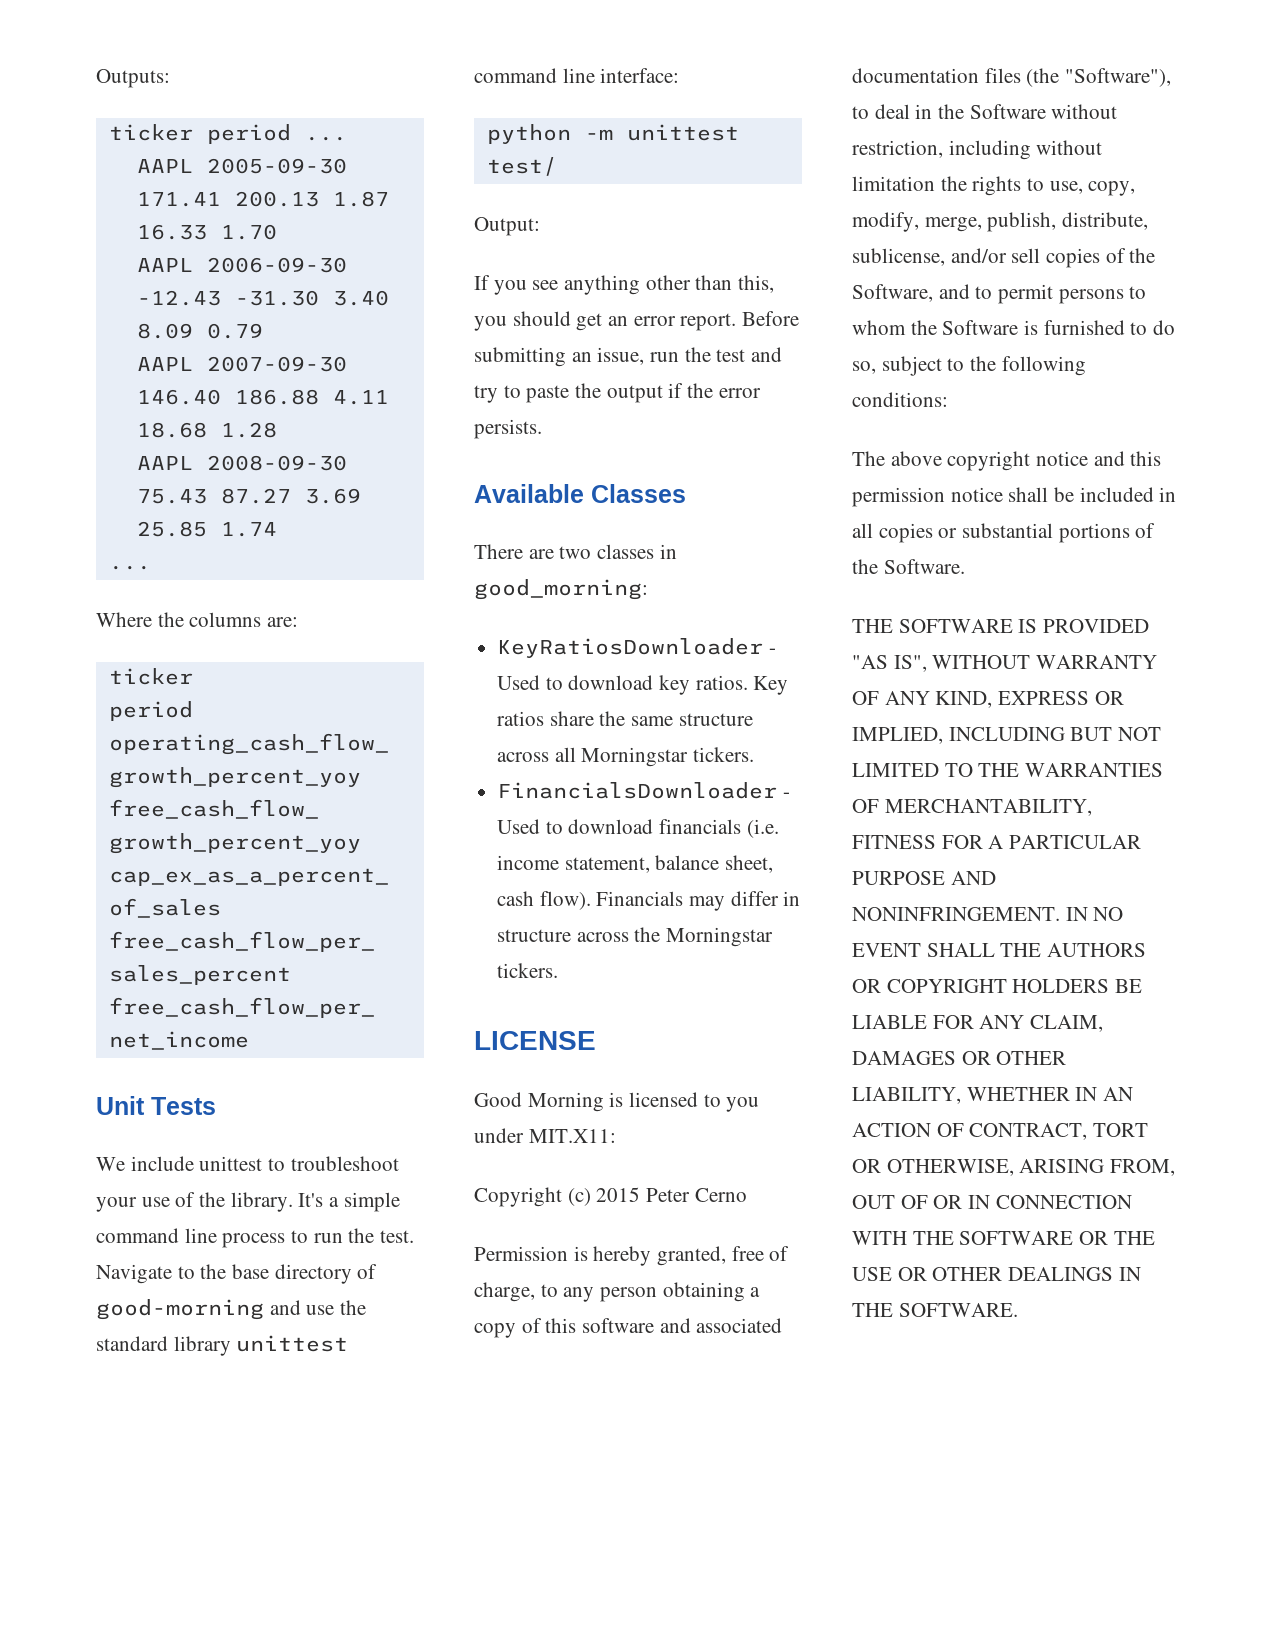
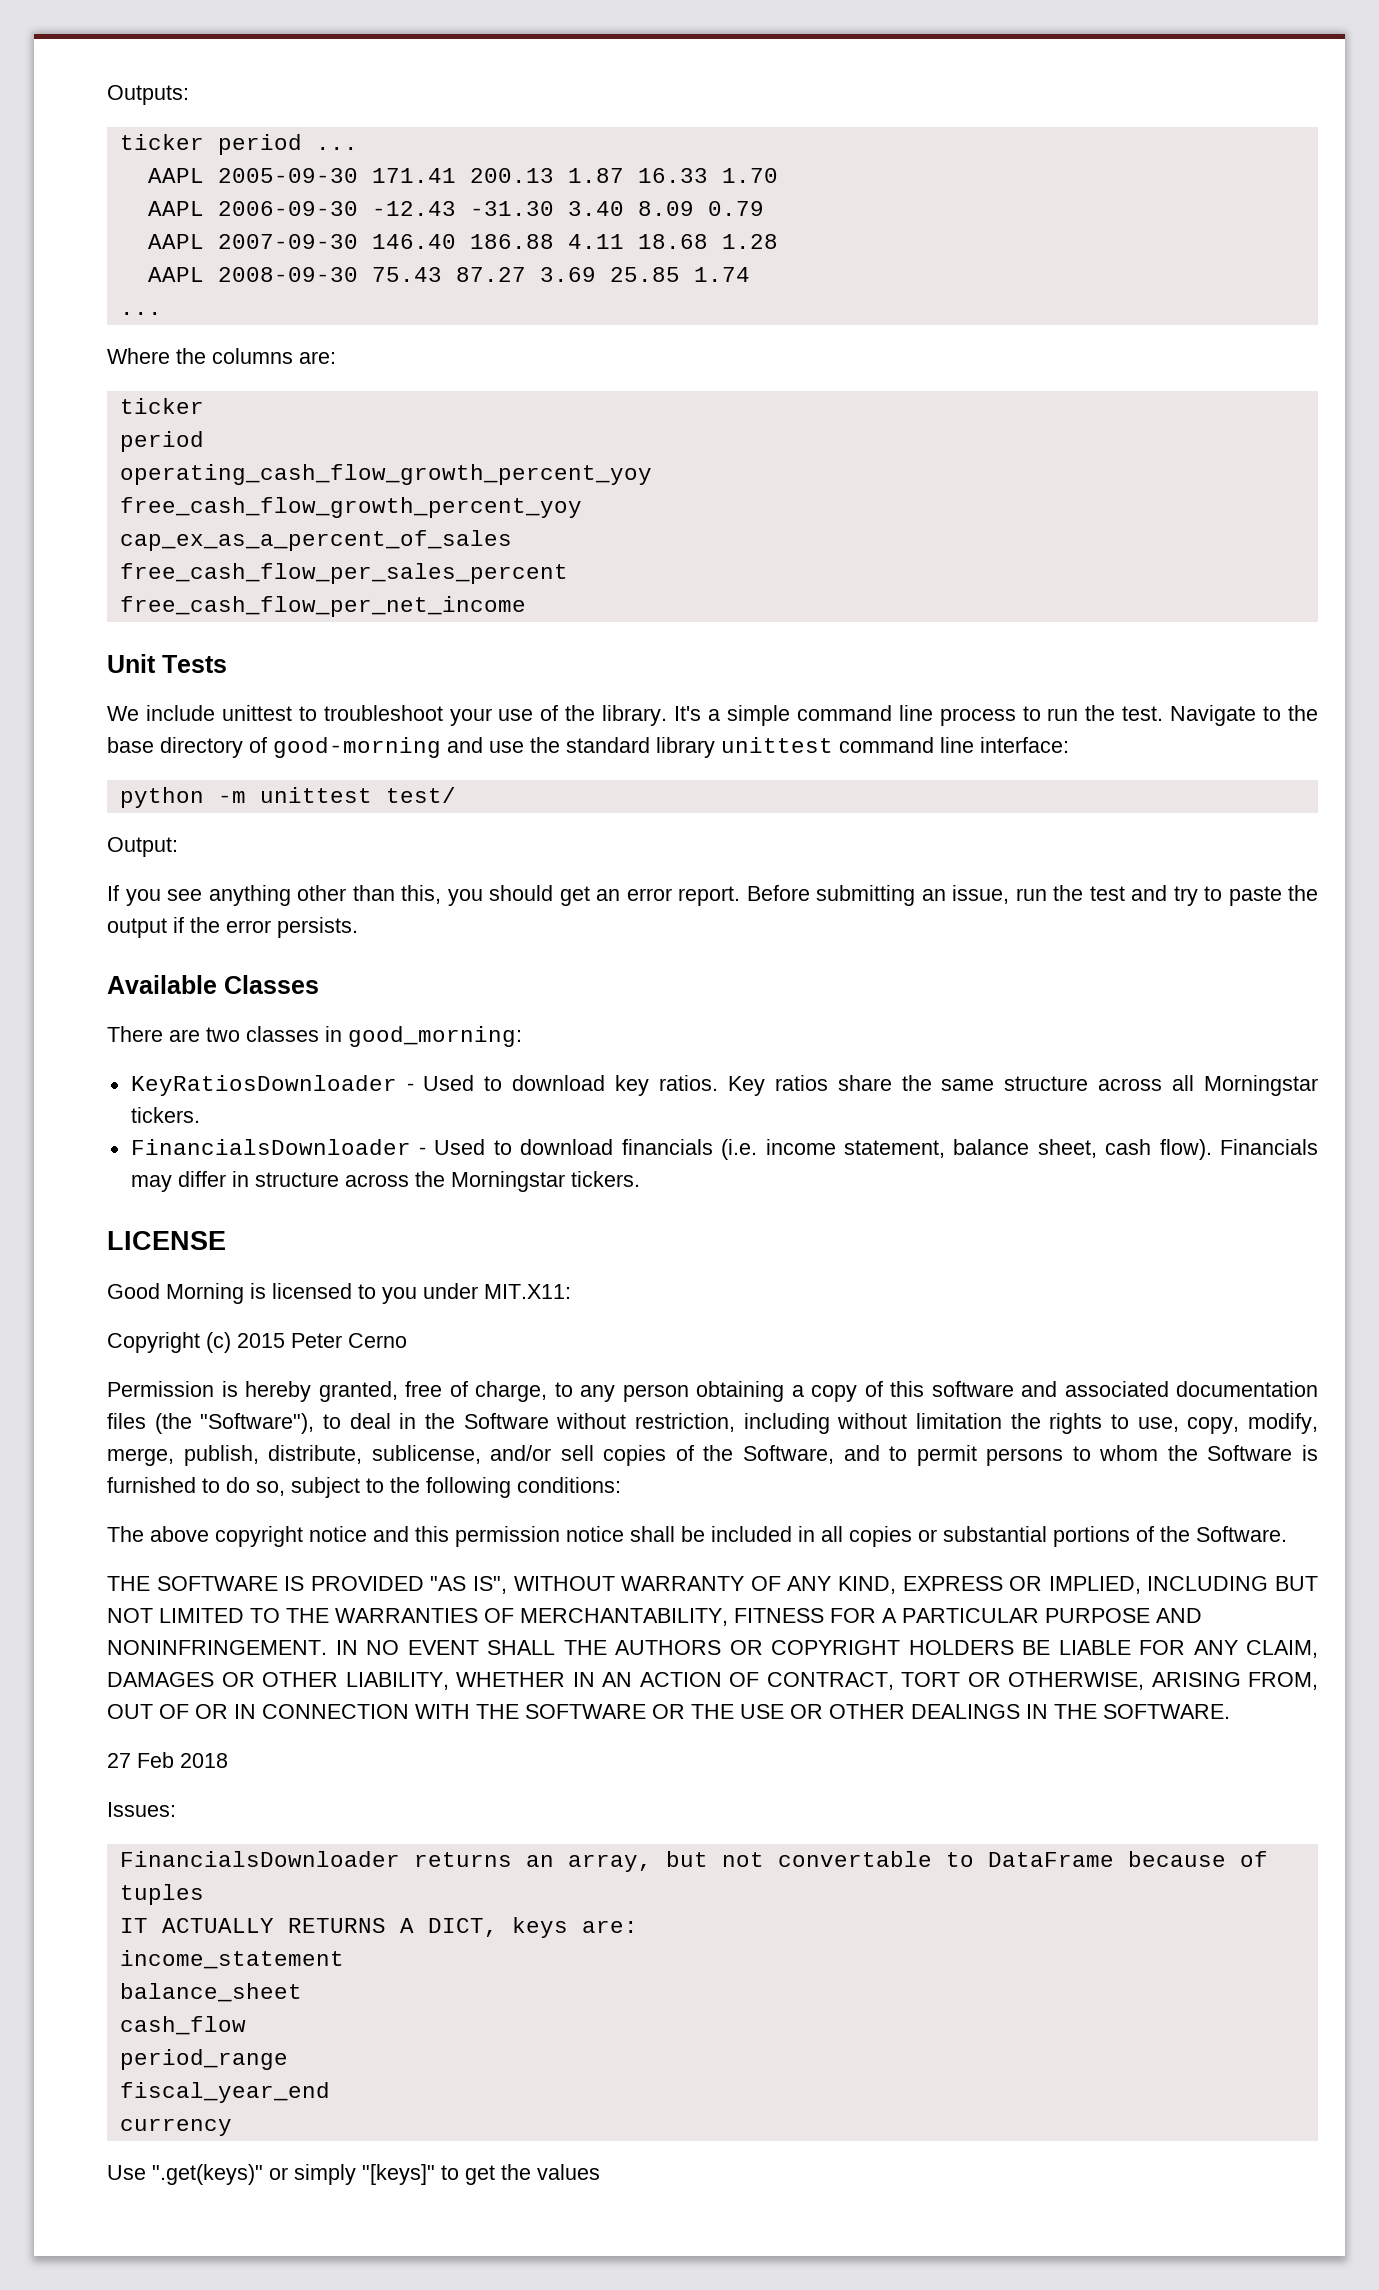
(1018, 1310) none -> [107,1752,228,1768] [107,1802,176,1817] [119,1851,1268,1872] [119,1884,204,1905] [119,1917,638,1938] [119,1950,344,1969] [119,1983,302,2002] [119,2016,246,2035] [119,2049,288,2070] [119,2082,330,2103] [119,2118,232,2136] [107,2164,600,2185] // 27 Feb 2018 // Issues: // FinancialsDownloader returns an array, but not convertable to DataFrame because of tuples // IT ACTUALLY RETURNS A DICT, keys are: // income_statement // balance_sheet // cash_flow // period_range // fiscal_year_end // currency // Use ".get(keys)" or simply "[keys]" to get the values

